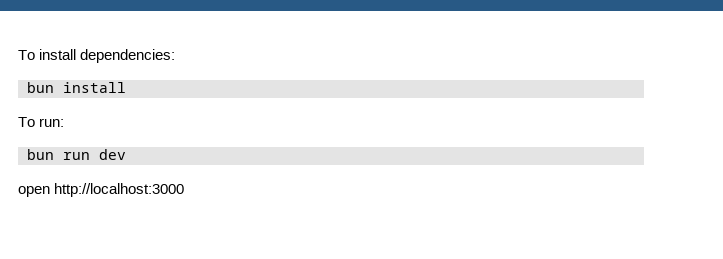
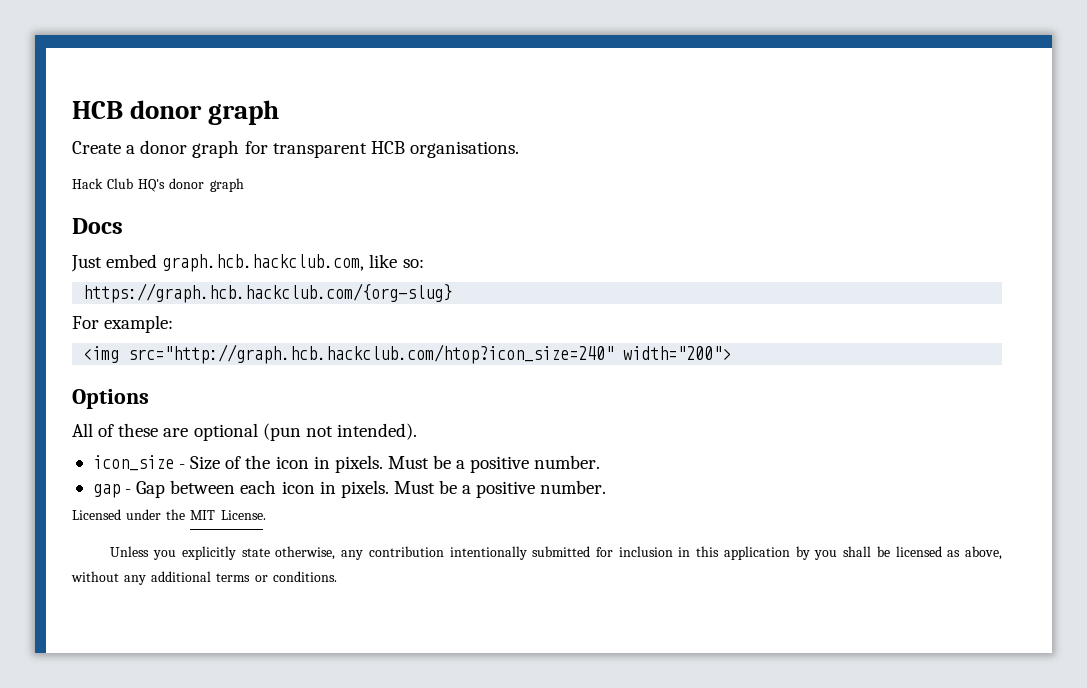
[18,49,176,63] [27,82,126,93] [18,117,65,127] [27,149,126,160] [18,183,185,197] To install dependencies: // bun install // To run: // bun run dev // open http://localhost:3000 -> [72,100,280,125] [72,140,519,158] [72,178,244,192] [72,218,123,234] [71,254,424,272] [83,283,453,303] [72,315,174,333] [83,344,732,364] [72,389,149,409] [72,423,417,441] [92,455,601,473] [92,480,607,498] [72,509,266,520] [110,546,1002,560] [71,571,337,585] HCB donor graph // Create a donor graph for transparent HCB organisations. // Hack Club HQ's donor graph // Docs // Just embed graph.hcb.hackclub.com, like so: // https://graph.hcb.hackclub.com/{org-slug} // For example: // <img src="http://graph.hcb.hackclub.com/htop?icon_size=240" width="200"> // Options // All of these are optional (pun not intended). // icon_size - Size of the icon in pixels. Must be a positive number. // gap - Gap between each icon in pixels. Must be a positive number. // Licensed under the MIT License. // Unless you explicitly state otherwise, any contribution intentionally submitted for inclusion in this application by you shall be licensed as above, without any additional terms or conditions.

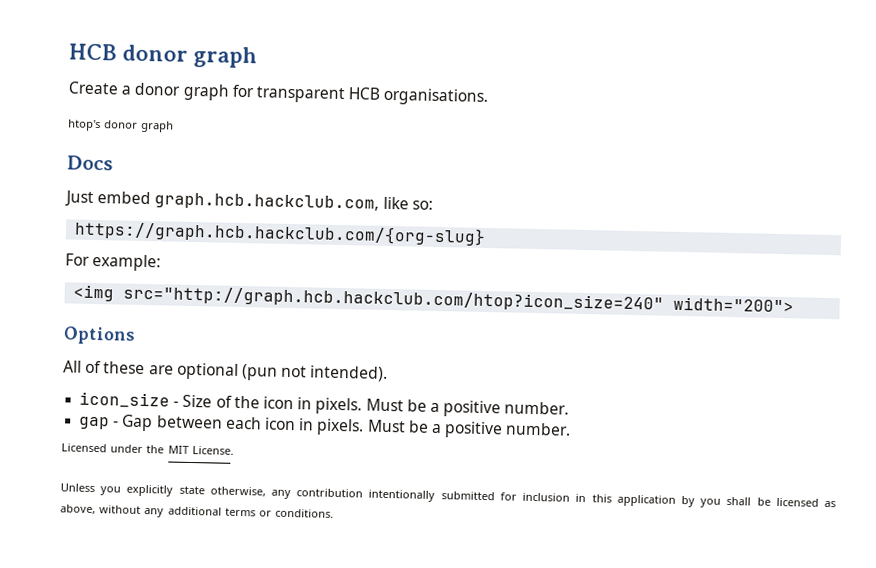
[72,178,166,192] Hack Club HQ's -> [68,119,101,132] htop's

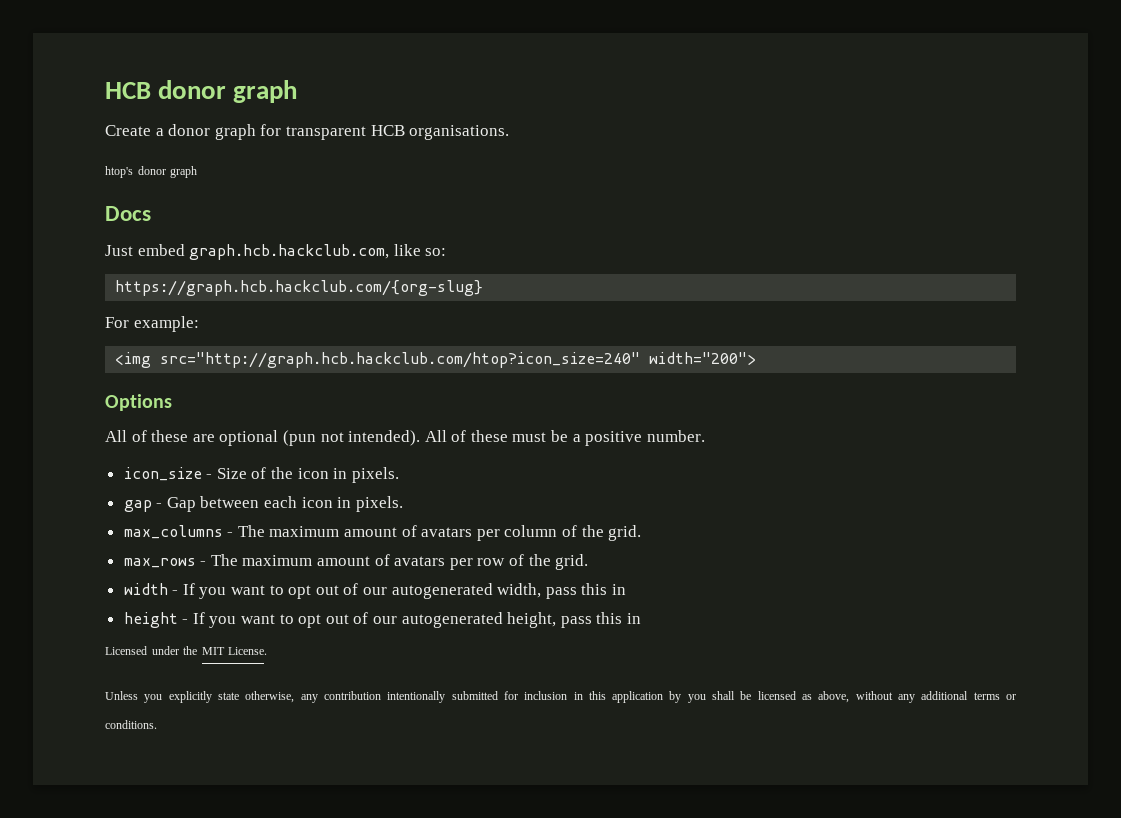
(389, 373) none -> [424,430,705,446] All of these must be a positive number.
[365,398,570,418] Must be a positive number. -> (399, 475) none
[366,419,572,439] Must be a positive number. -> [123,525,642,541] [123,554,589,570] [123,583,626,599] [123,612,641,628] // max_columns - The maximum amount of avatars per column of the grid. // max_rows - The maximum amount of avatars per row of the grid. // width - If you want to opt out of our autogenerated width, pass this in // height - If you want to opt out of our autogenerated height, pass this in

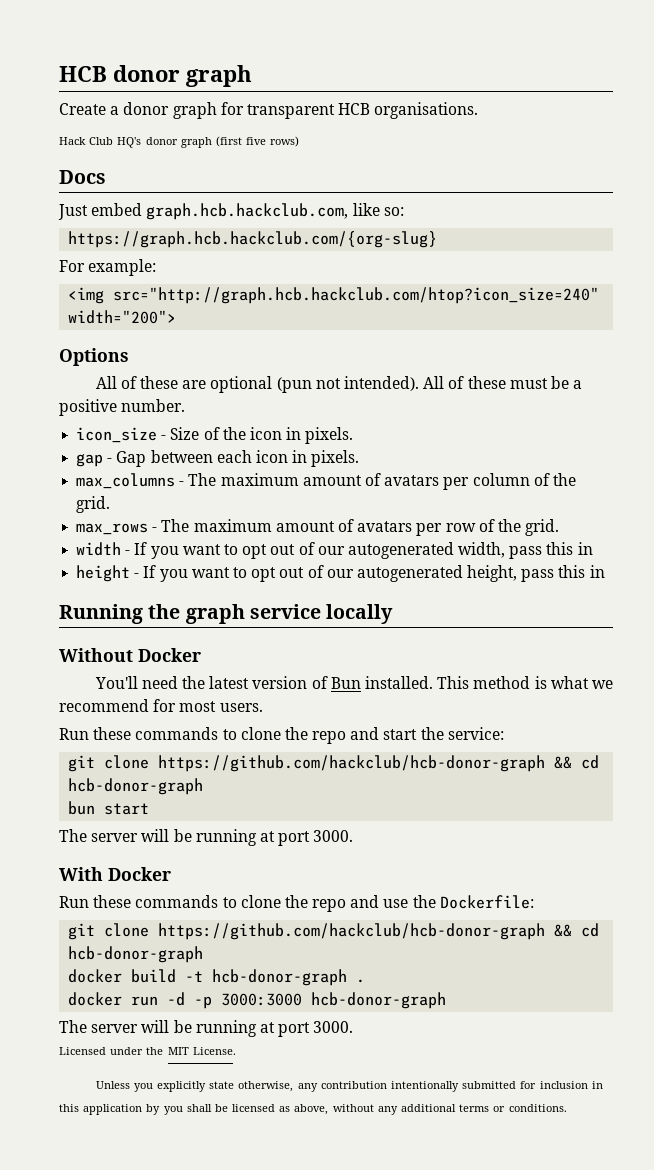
[105,166,198,178] htop's donor graph -> [59,136,300,148] Hack Club HQ's donor graph (first five rows)
(641, 618) none -> [59,604,394,624] [59,648,201,662] [94,676,613,689] [59,699,263,712] [59,727,504,744] [68,755,600,772] [68,778,204,795] [68,801,150,815] [59,829,354,846] [59,867,171,881] [59,895,534,912] [68,923,600,940] [68,946,204,963] [68,969,366,986] [68,992,447,1009] [59,1020,354,1037] // Running the graph service locally // Without Docker // You'll need the latest version of Bun installed. This method is what we recommend for most users. // Run these commands to clone the repo and start the service: // git clone https://github.com/hackclub/hcb-donor-graph && cd hcb-donor-graph // bun start // The server will be running at port 3000. // With Docker // Run these commands to clone the repo and use the Dockerfile: // git clone https://github.com/hackclub/hcb-donor-graph && cd hcb-donor-graph // docker build -t hcb-donor-graph . // docker run -d -p 3000:3000 hcb-donor-graph // The server will be running at port 3000.

